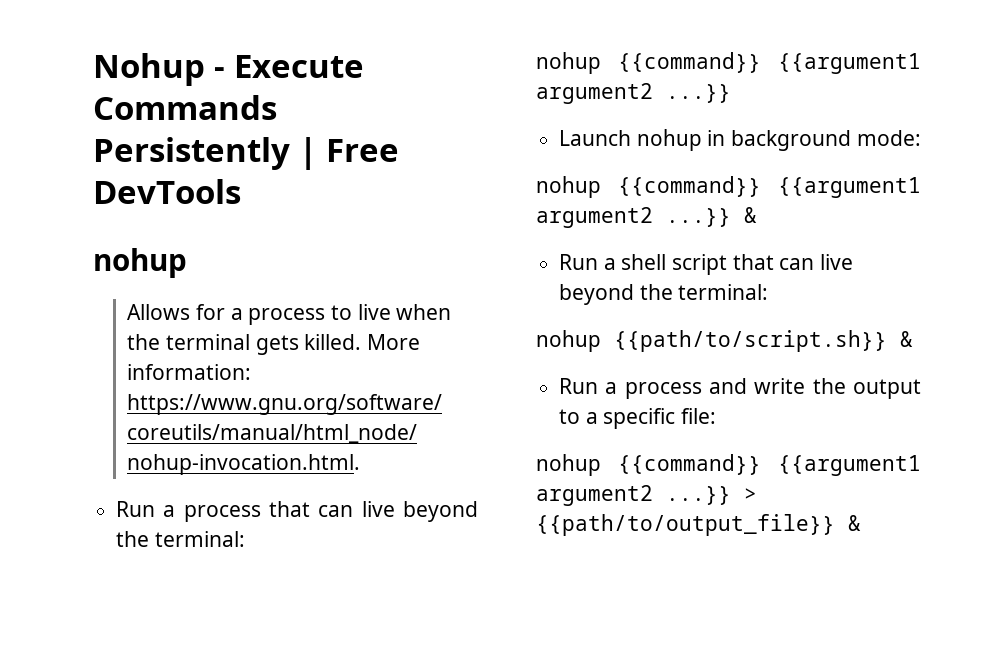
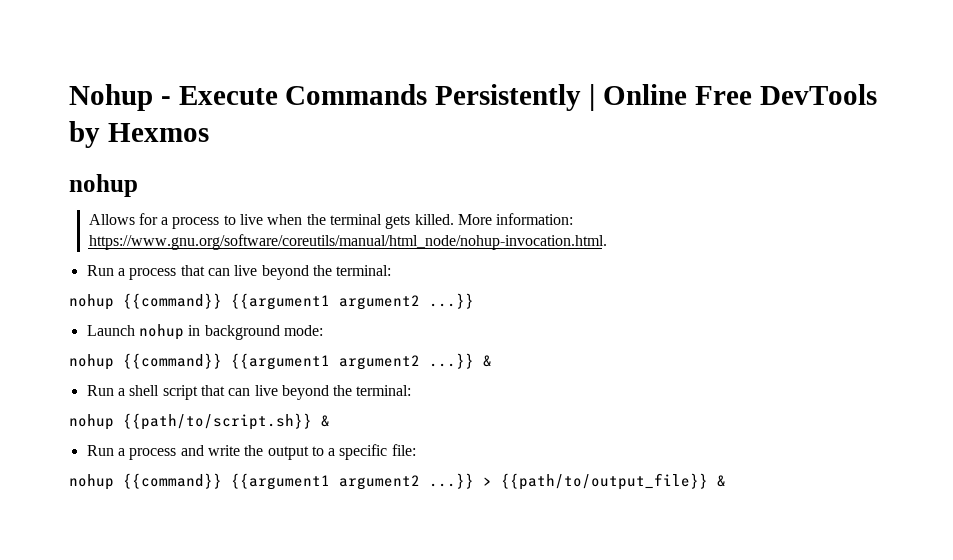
(317, 153) none -> [602,84,687,105] Online
(241, 191) none -> [69,121,209,148] by Hexmos

